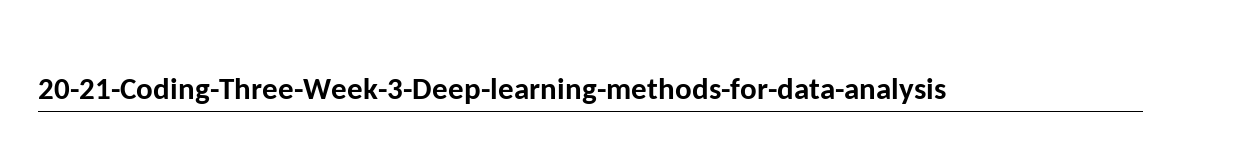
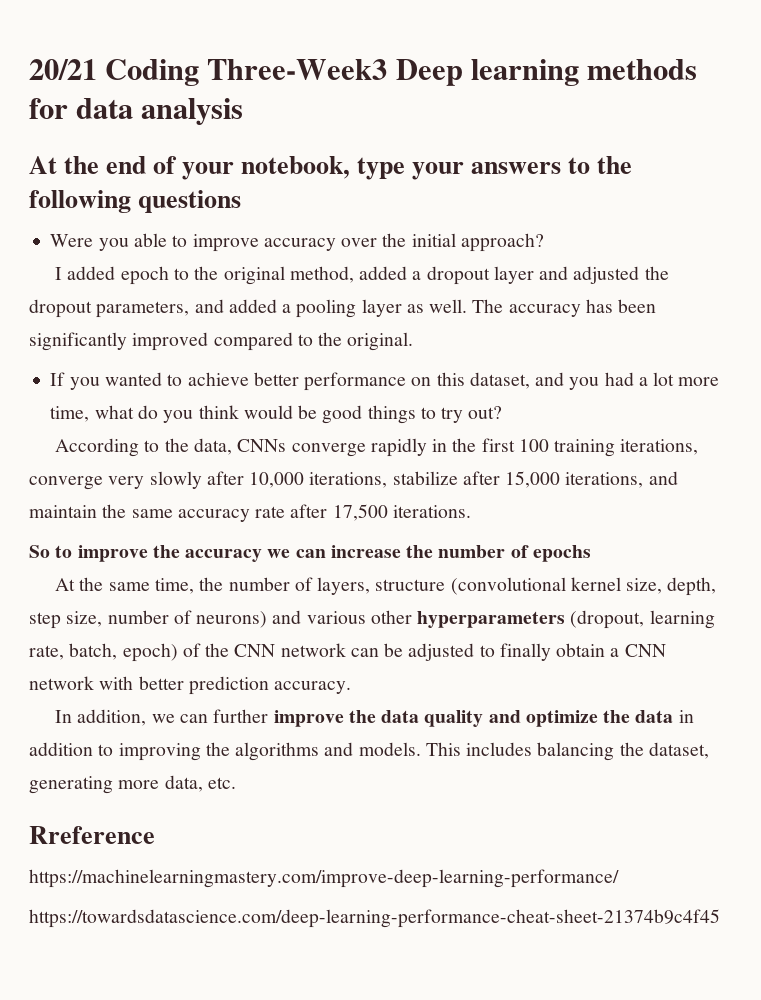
[38,78,946,104] 20-21-Coding-Three-Week-3-Deep-learning-methods-for-data-analysis -> [29,59,698,86] [29,98,244,125] [29,156,633,180] [29,190,242,213] [50,233,544,252] [55,266,669,285] [29,299,657,318] [29,332,414,351] [50,372,720,391] [50,405,503,424] [55,438,699,457] [29,471,678,490] [29,504,471,522] [29,545,591,562] [55,577,717,596] [29,610,715,629] [29,643,666,662] [29,676,352,695] [55,709,694,727] [29,742,709,761] [29,775,236,794] [29,826,155,844] [29,869,619,888] [29,909,720,928] 20/21 Coding Three-Week3 Deep learning methods for data analysis // At the end of your notebook, type your answers to the following questions // Were you able to improve accuracy over the initial approach? // I added epoch to the original method, added a dropout layer and adjusted the dropout parameters, and added a pooling layer as well. The accuracy has been significantly improved compared to the original. // If you wanted to achieve better performance on this dataset, and you had a lot more time, what do you think would be good things to try out? // According to the data, CNNs converge rapidly in the first 100 training iterations, converge very slowly after 10,000 iterations, stabilize after 15,000 iterations, and maintain the same accuracy rate after 17,500 iterations. // So to improve the accuracy we can increase the number of epochs // At the same time, the number of layers, structure (convolutional kernel size, depth, step size, number of neurons) and various other hyperparameters (dropout, learning rate, batch, epoch) of the CNN network can be adjusted to finally obtain a CNN network with better prediction accuracy. // In addition, we can further improve the data quality and optimize the data in addition to improving the algorithms and models. This includes balancing the dataset, generating more data, etc. // Rreference // https://machinelearningmastery.com/improve-deep-learning-performance/ // https://towardsdatascience.com/deep-learning-performance-cheat-sheet-21374b9c4f45

